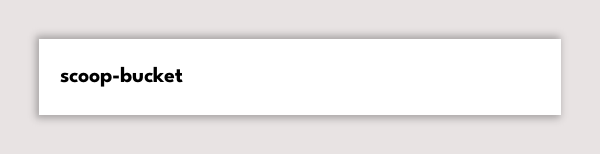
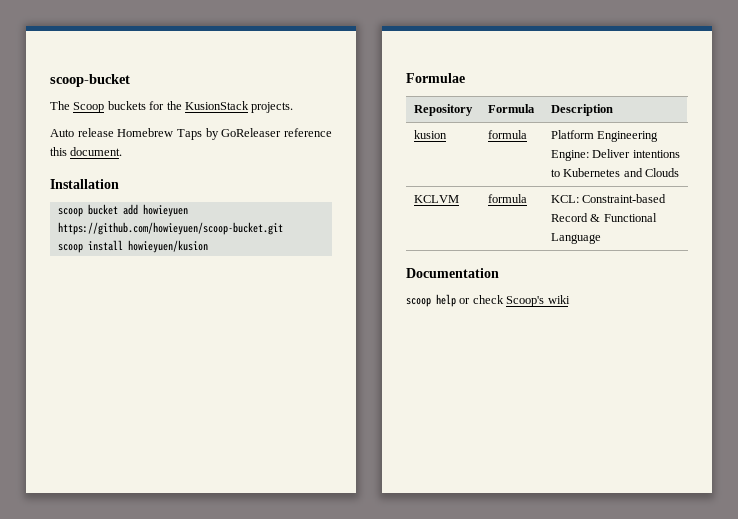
(183, 76) none -> [50,101,294,113] [50,128,332,140] [50,147,123,156] [50,179,119,189] [57,204,188,217] [57,222,283,235] [57,240,208,253] [406,73,465,83] [413,104,473,116] [487,104,535,113] [550,104,613,116] [413,130,447,139] [487,130,527,139] [550,130,659,142] [550,149,680,161] [550,168,680,177] [413,195,459,203] [487,194,527,203] [550,194,667,203] [550,213,657,222] [550,233,601,244] [406,268,499,278] [406,294,570,307] // The Scoop buckets for the KusionStack projects. // Auto release Homebrew Taps by GoReleaser reference this document. // Installation // scoop bucket add howieyuen https://github.com/howieyuen/scoop-bucket.git // scoop install howieyuen/kusion // Formulae // Repository | Formula | Description // kusion | formula | Platform Engineering Engine: Deliver intentions to Kubernetes and Clouds // KCLVM | formula | KCL: Constraint-based Record & Functional Language // Documentation // scoop help or check Scoop's wiki

